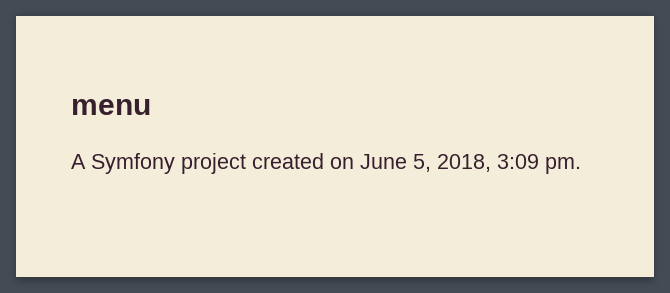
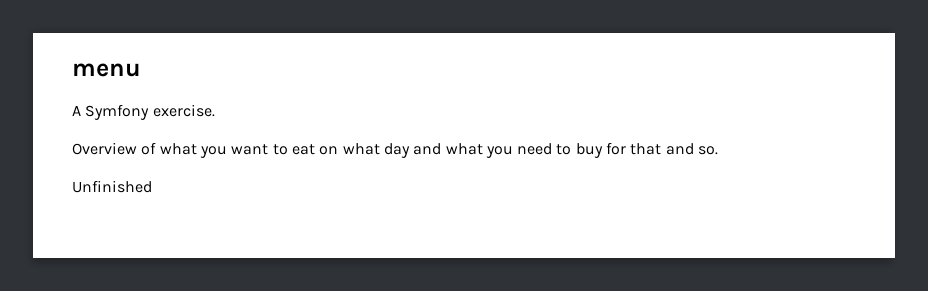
[181,153,581,174] project created on June 5, 2018, 3:09 pm. -> [152,104,215,117] [72,142,719,158] [72,180,152,193] exercise. // Overview of what you want to eat on what day and what you need to buy for that and so. // Unfinished

